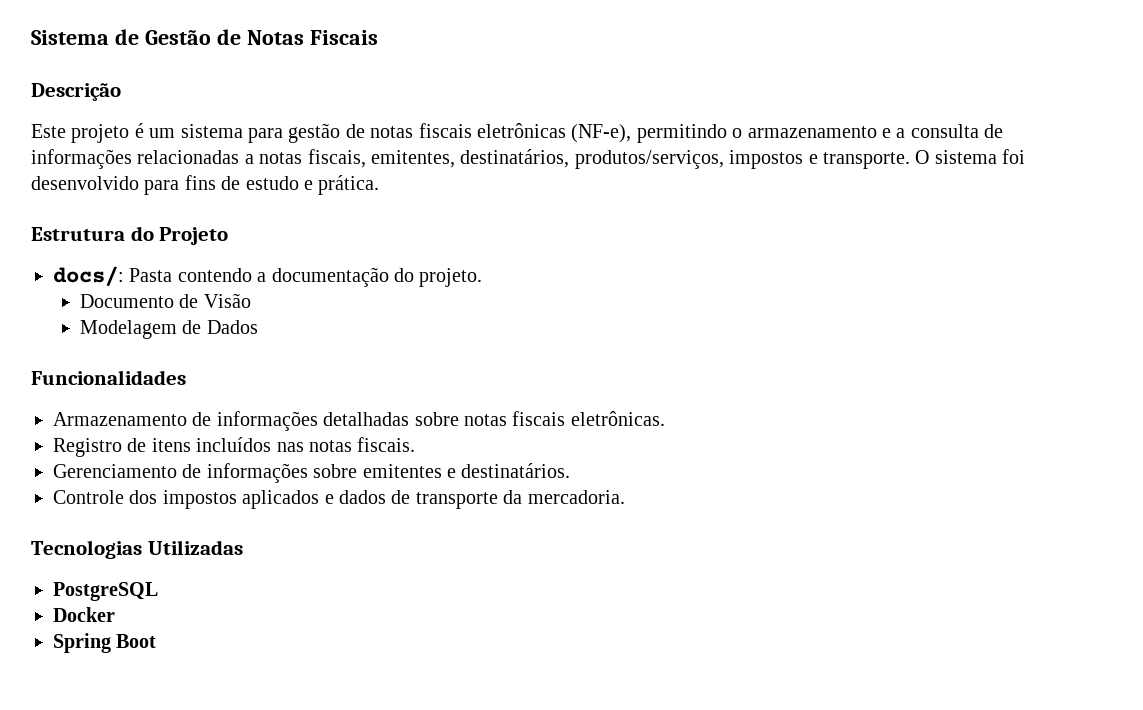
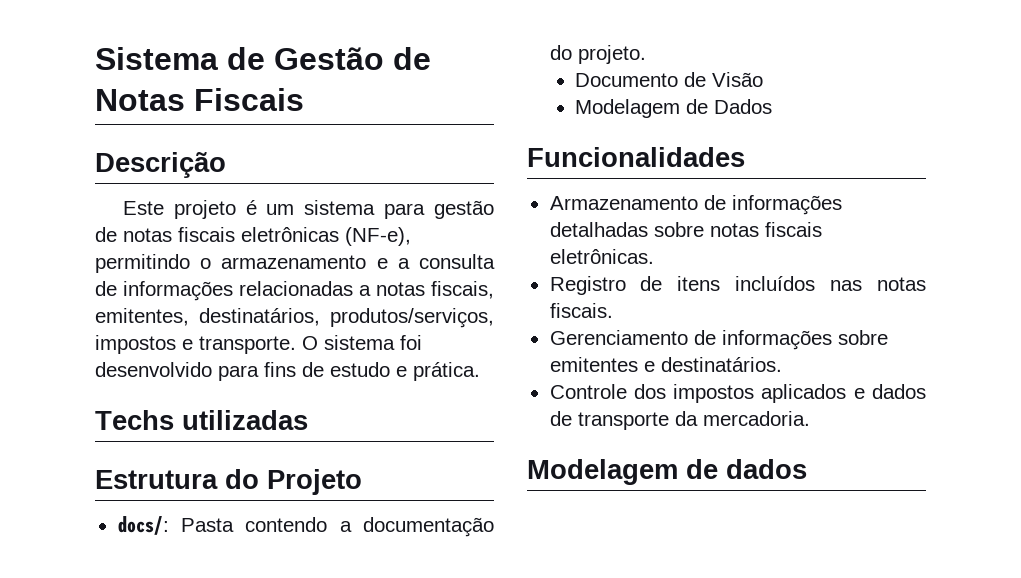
(380, 185) none -> [95,410,308,430] // Techs utilizadas
[31,540,243,559] [53,582,158,601] [53,607,115,622] [53,633,157,653] Tecnologias Utilizadas // PostgreSQL // Docker // Spring Boot -> [527,459,807,485] Modelagem de dados

